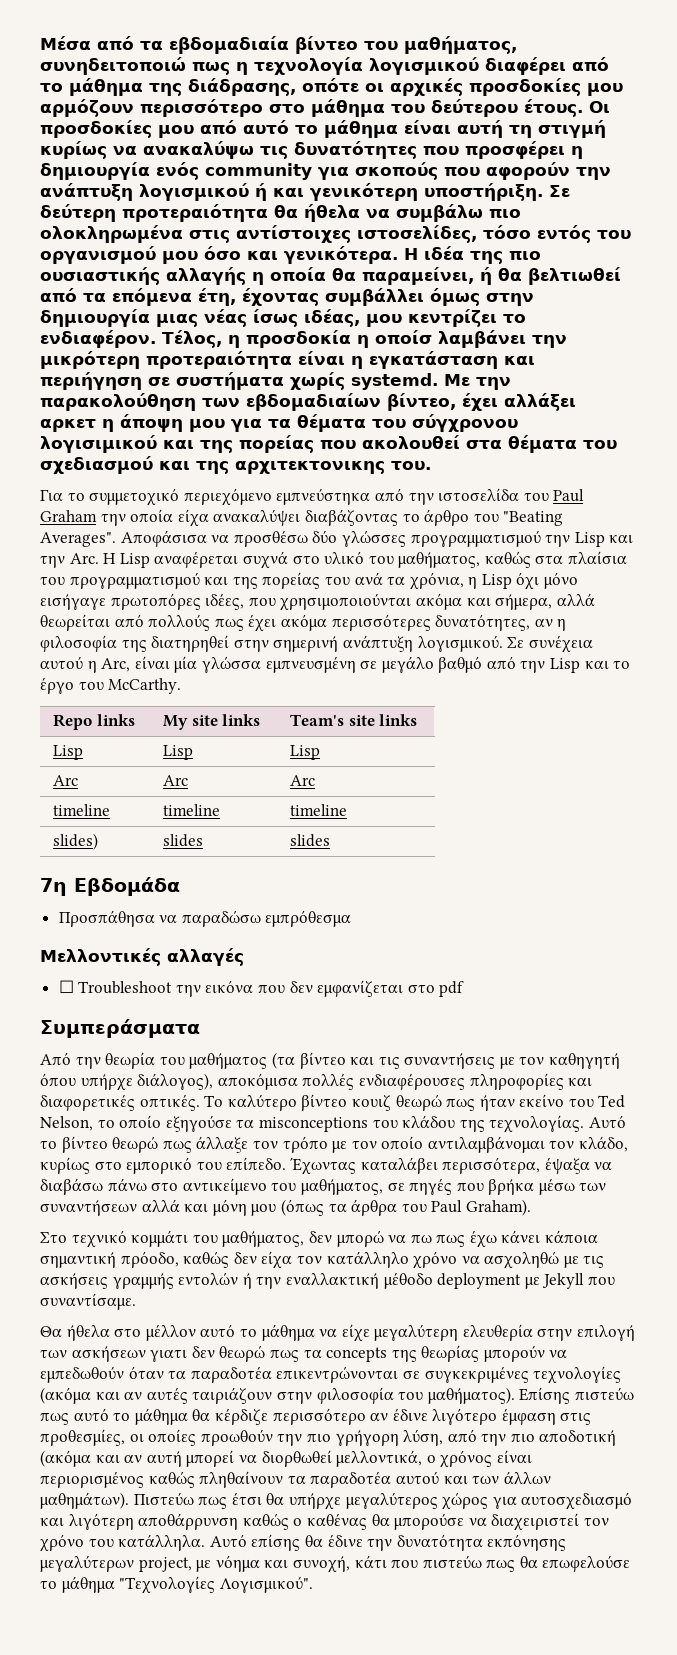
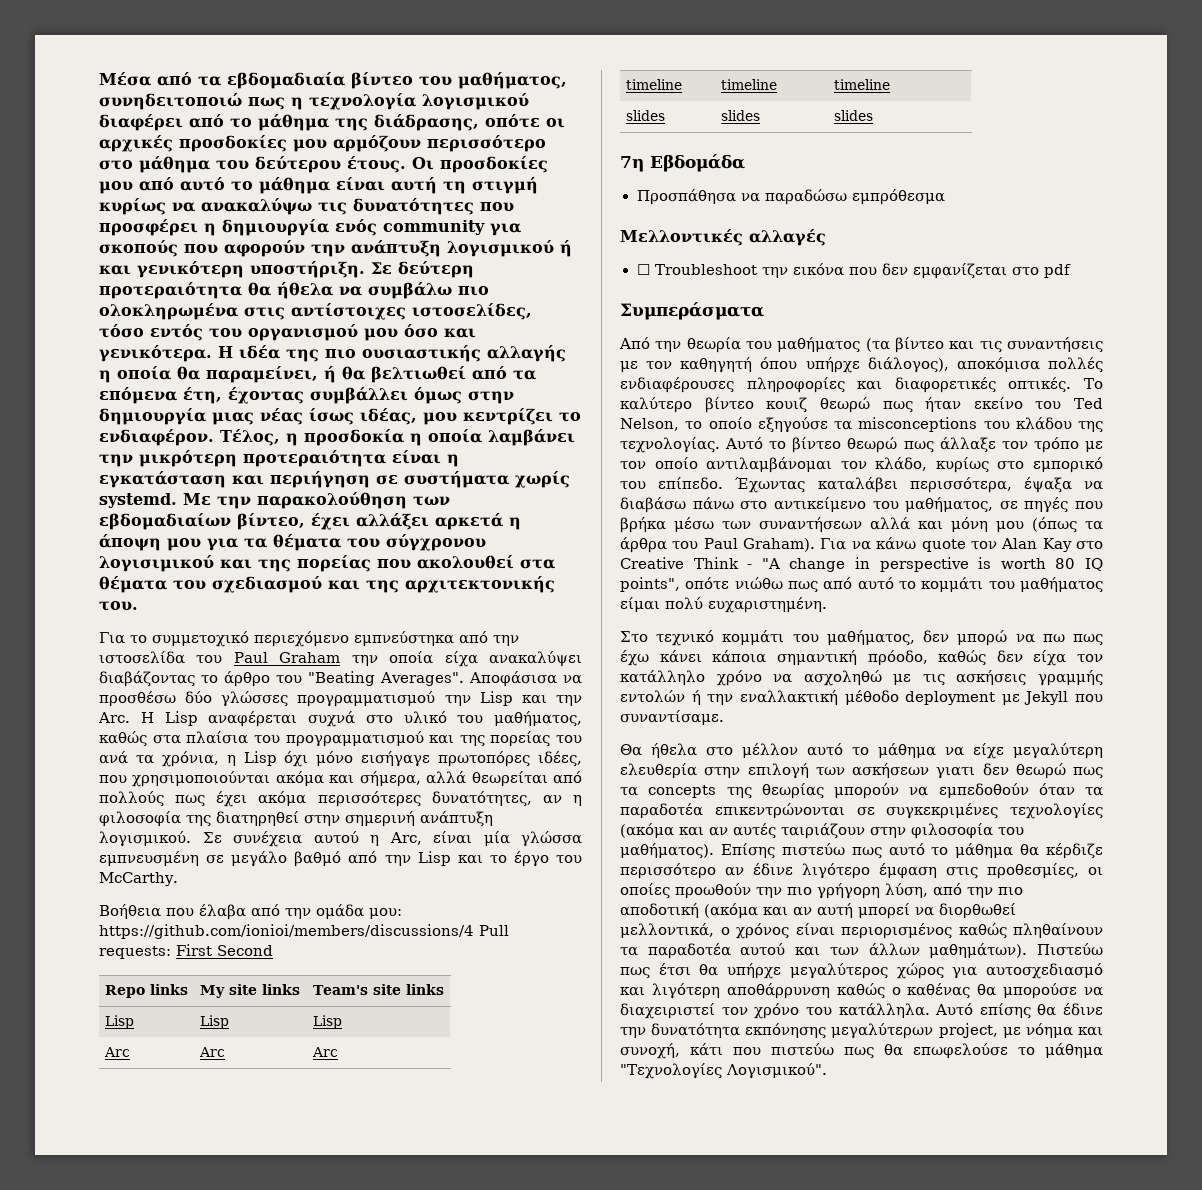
[375,330,432,344] οποίσ -> [428,429,482,443] οποία
[40,418,96,432] αρκετ -> [435,513,503,530] αρκετά
[235,460,385,474] αρχιτεκτονικης -> [405,576,555,593] αρχιτεκτονικής
(182, 686) none -> [99,904,402,920] [99,924,509,939] [99,944,273,959] // Βοήθεια που έλαβα από την ομάδα μου: https://github.com/ionioi/members/discussions/4 Pull requests: First Second
[53,833,99,850] slides) -> [626,110,666,121] slides
(531, 1207) none -> [820,537,1103,552] [620,557,1103,572] [620,577,1103,593] [620,597,827,613] Για να κάνω quote τον Alan Kay στο Creative Think - "A change in perspective is worth 80 IQ points", οπότε νιώθω πως από αυτό το κομμάτι του μαθήματος είμαι πολύ ευχαριστημένη.
[40,1366,124,1383] εμπεδωθούν -> [938,783,1029,798] εμπεδοθούν

